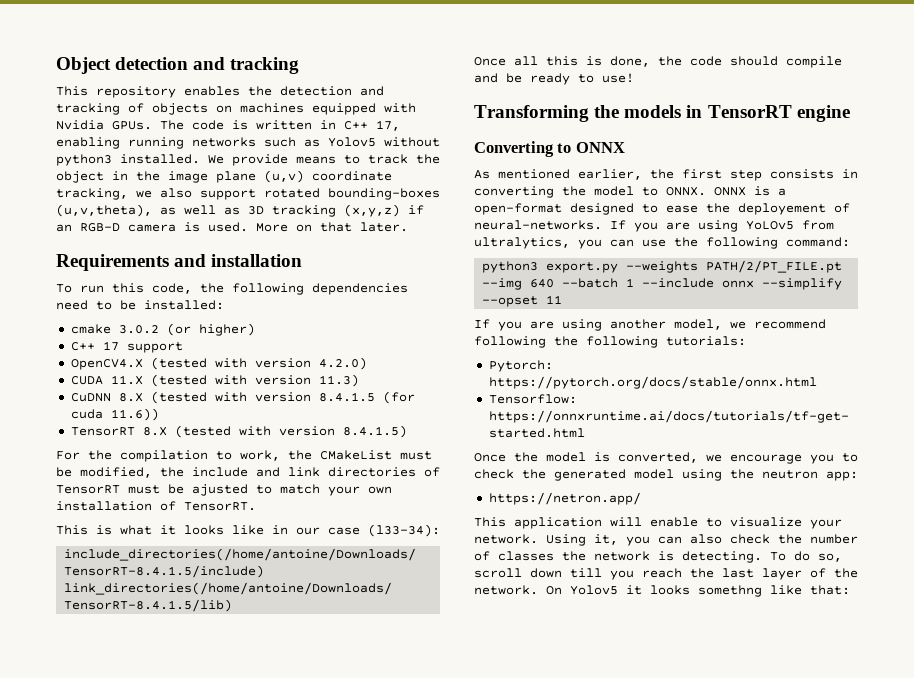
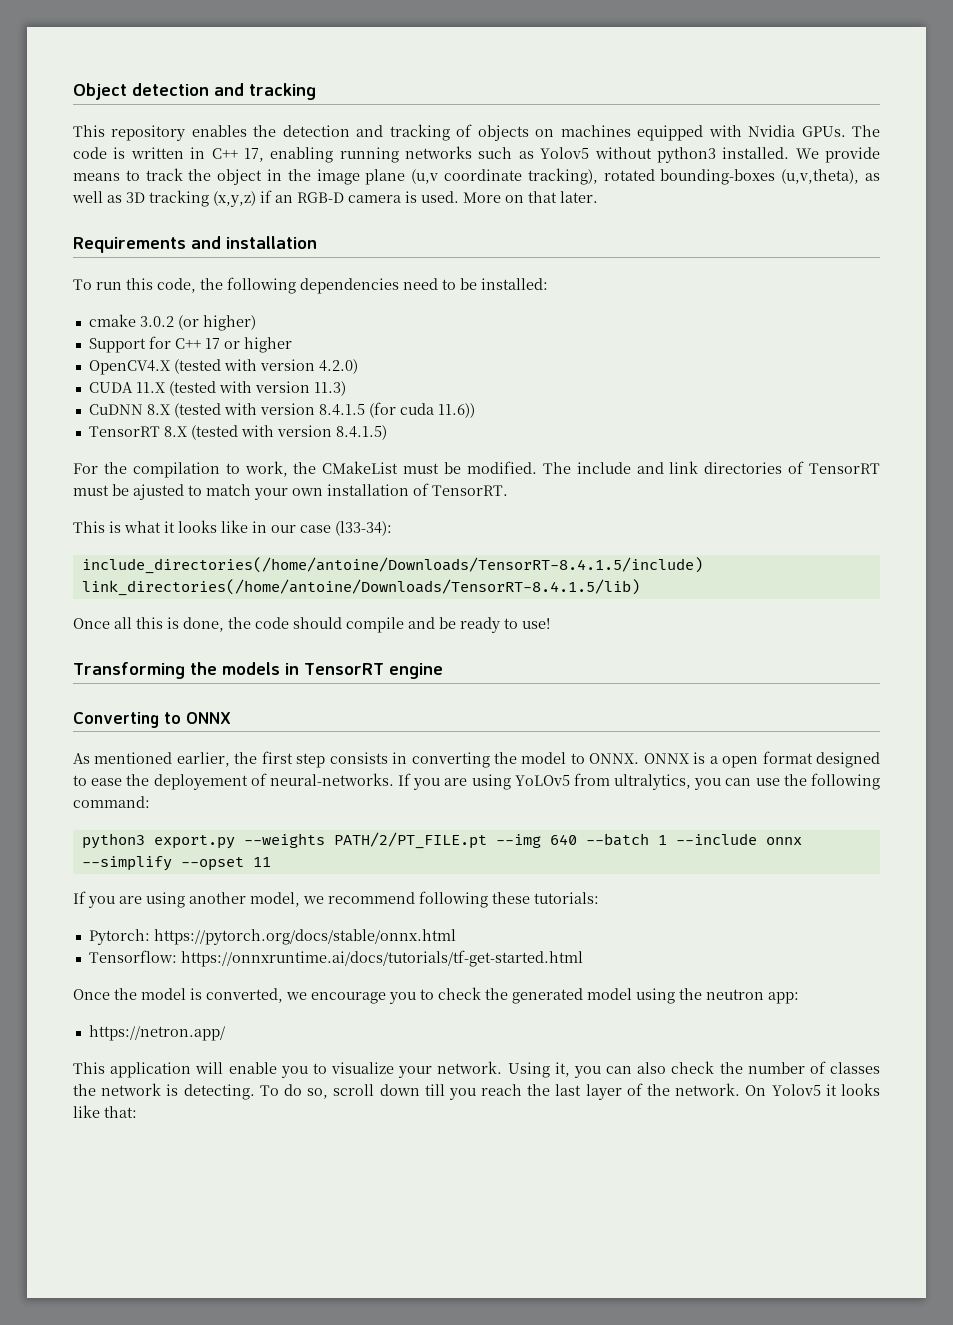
[264,170,392,183] [56,188,256,200] (u,v) coordinate tracking, we also support -> [411,168,598,185] (u,v coordinate tracking),
[70,341,183,353] C++ 17 support -> [88,336,292,353] Support for C++ 17 or higher
[80,467,184,478] modified, the -> [466,461,571,474] modified. The
[474,203,562,215] open-format -> [722,751,813,768] open format
[554,336,658,348] the following -> [492,892,530,904] these
(698, 522) none -> [280,1066,308,1078] you
[698,585,762,597] somethng -> (880, 1089) none

